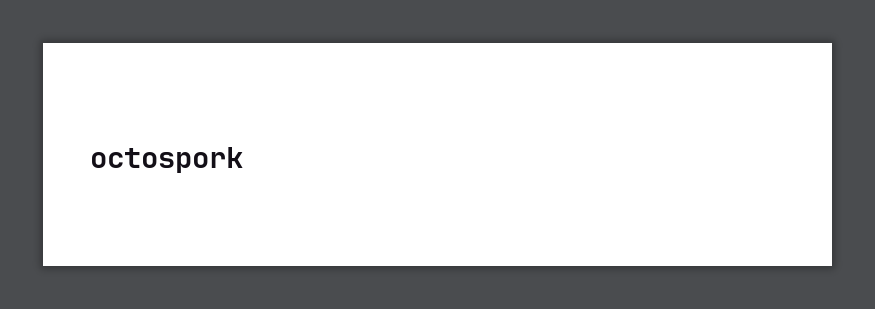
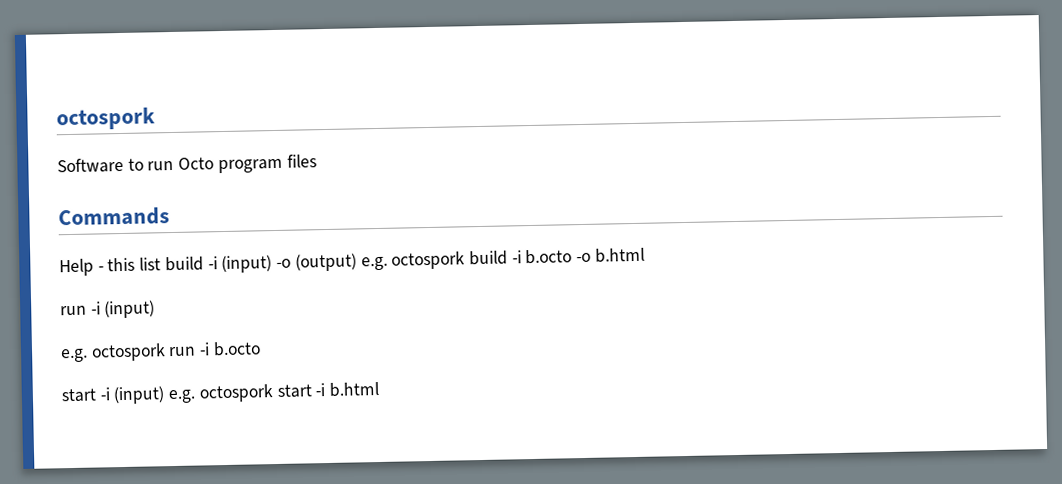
[90,147,243,173] octospork -> [56,107,155,131] [57,154,317,174] [58,207,170,227] [59,247,645,277] [60,300,156,319] [61,341,261,363] [61,381,380,405] octospork // Software to run Octo program files // Commands // Help - this list build -i (input) -o (output) e.g. octospork build -i b.octo -o b.html // run -i (input) // e.g. octospork run -i b.octo // start -i (input) e.g. octospork start -i b.html

